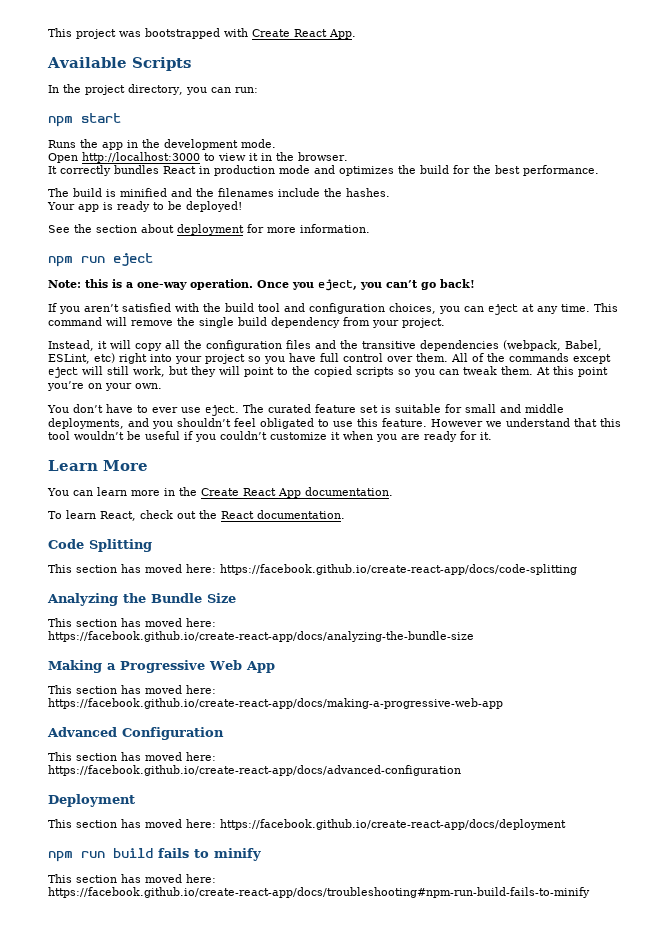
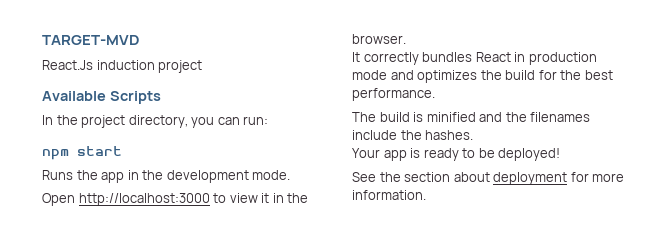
[48,28,356,39] This project was bootstrapped with Create React App. -> [42,35,140,45] [42,60,203,73] TARGET-MVD // React.Js induction project
[48,253,153,267] [48,279,475,291] [48,303,618,315] [48,317,445,328] [48,340,602,351] [48,353,611,364] [48,366,608,378] [47,381,162,391] [47,404,564,416] [48,418,621,429] [48,431,492,442] [48,460,148,471] [47,487,393,498] [48,510,345,521] [48,539,152,552] [48,564,577,575] [47,593,236,606] [48,618,216,627] [48,631,474,642] [48,660,275,673] [48,685,216,694] [48,698,503,709] [47,727,224,740] [48,752,216,761] [48,765,461,776] [48,794,135,807] [48,819,566,830] [48,848,261,862] [48,874,216,883] [48,887,590,898] // npm run eject // Note: this is a one-way operation. Once you eject, you can’t go back! // If you aren’t satisfied with the build tool and configuration choices, you can eject at any time. This command will remove the single build dependency from your project. // Instead, it will copy all the configuration files and the transitive dependencies (webpack, Babel, ESLint, etc) right into your project so you have full control over them. All of the commands except eject will still work, but they will point to the copied scripts so you can tweak them. At this point you’re on your own. // You don’t have to ever use eject. The curated feature set is suitable for small and middle deployments, and you shouldn’t feel obligated to use this feature. However we understand that this tool wouldn’t be useful if you couldn’t customize it when you are ready for it. // Learn More // You can learn more in the Create React App documentation. // To learn React, check out the React documentation. // Code Splitting // This section has moved here: https://facebook.github.io/create-react-app/docs/code-splitting // Analyzing the Bundle Size // This section has moved here: https://facebook.github.io/create-react-app/docs/analyzing-the-bundle-size // Making a Progressive Web App // This section has moved here: https://facebook.github.io/create-react-app/docs/making-a-progressive-web-app // Advanced Configuration // This section has moved here: https://facebook.github.io/create-react-app/docs/advanced-configuration // Deployment // This section has moved here: https://facebook.github.io/create-react-app/docs/deployment // npm run build fails to minify // This section has moved here: https://facebook.github.io/create-react-app/docs/troubleshooting#npm-run-build-fails-to-minify -> (426, 195) none

